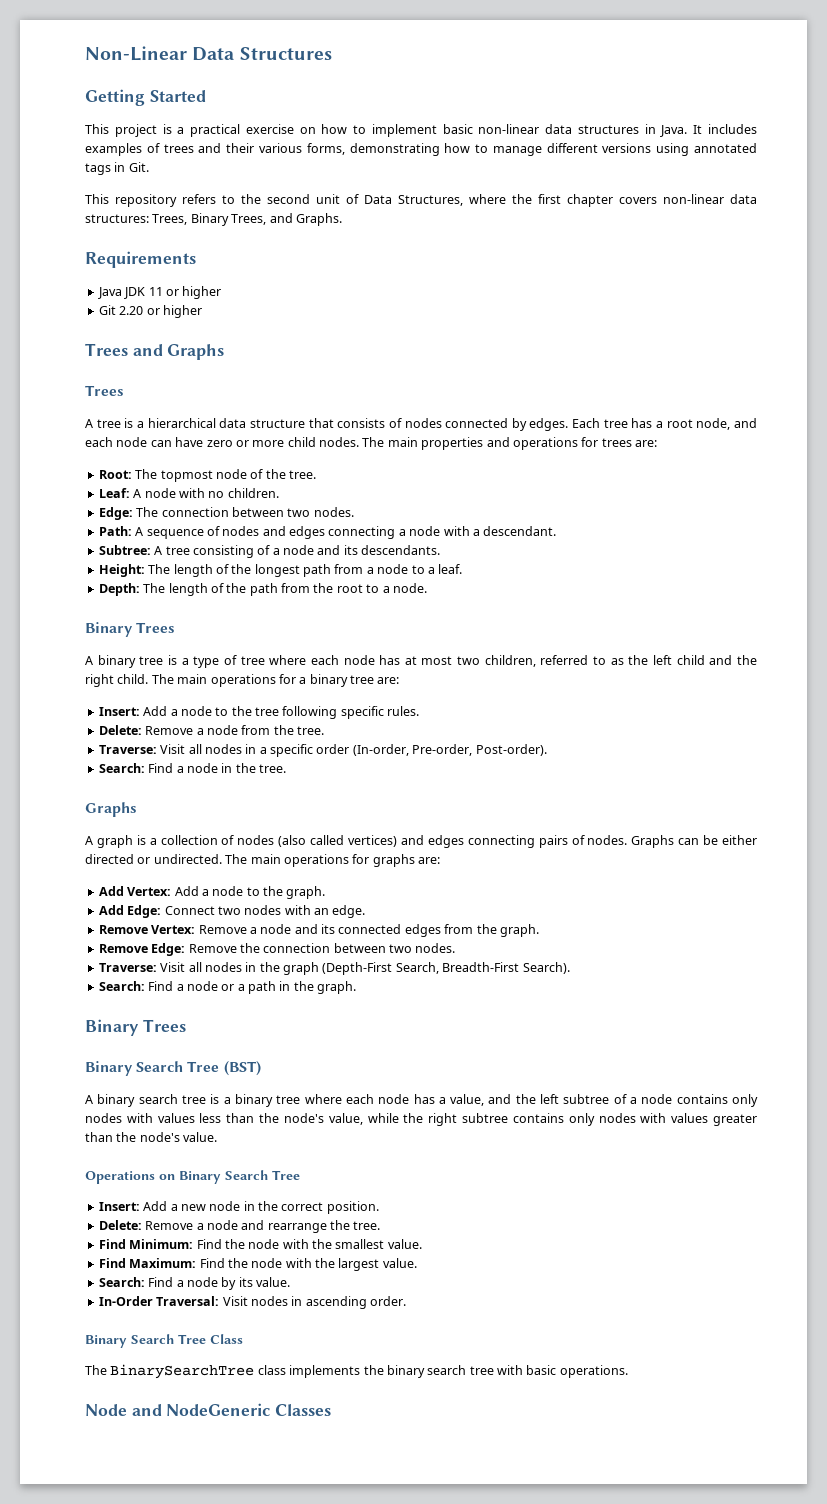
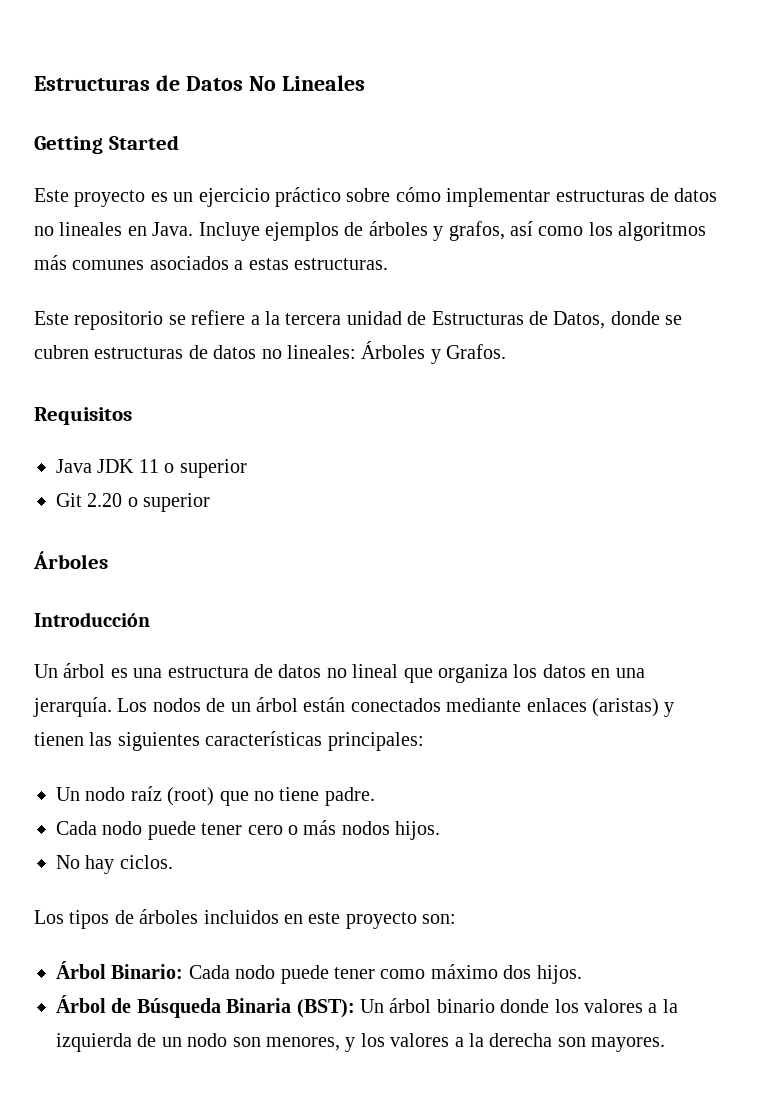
[85,46,332,61] [85,89,206,106] [85,124,757,137] [85,143,758,156] [85,162,149,175] [85,194,757,207] [85,213,342,226] [85,251,196,268] Non-Linear Data Structures // Getting Started // This project is a practical exercise on how to implement basic non-linear data structures in Java. It includes examples of trees and their various forms, demonstrating how to manage different versions using annotated tags in Git. // This repository refers to the second unit of Data Structures, where the first chapter covers non-linear data structures: Trees, Binary Trees, and Graphs. // Requirements -> [34,75,365,91] [34,135,179,154] [34,187,718,207] [34,221,707,241] [34,255,388,270] [34,310,683,330] [34,341,507,364] [34,407,132,425] Estructuras de Datos No Lineales // Getting Started // Este proyecto es un ejercicio práctico sobre cómo implementar estructuras de datos no lineales en Java. Incluye ejemplos de árboles y grafos, así como los algoritmos más comunes asociados a estas estructuras. // Este repositorio se refiere a la tercera unidad de Estructuras de Datos, donde se cubren estructuras de datos no lineales: Árboles y Grafos. // Requisitos
[165,286,222,299] or higher -> [164,459,247,478] o superior
[146,305,202,318] [85,343,225,360] [85,385,124,396] [85,418,757,431] [85,437,657,450] [98,469,316,482] [98,488,279,498] [98,507,354,520] [98,526,557,539] [98,545,441,558] [98,564,463,577] [98,583,427,596] [85,622,176,637] [85,655,758,668] [85,674,400,687] [98,706,420,719] [98,725,324,735] [98,744,547,757] [98,763,286,773] [85,802,137,817] [85,835,758,848] [85,854,440,867] [98,886,326,899] [98,905,366,918] [98,924,539,937] [98,943,456,956] [98,962,570,975] [98,981,357,994] [85,1019,186,1036] [85,1061,261,1076] [85,1094,759,1107] [85,1113,758,1126] [85,1132,218,1142] [85,1170,300,1184] [98,1201,379,1214] [98,1220,381,1233] [98,1239,422,1249] [98,1258,417,1271] [98,1277,290,1290] [98,1296,406,1309] [85,1334,243,1348] [85,1364,628,1379] [85,1403,332,1416] or higher // Trees and Graphs // Trees // A tree is a hierarchical data structure that consists of nodes connected by edges. Each tree has a root node, and each node can have zero or more child nodes. The main properties and operations for trees are: // Root: The topmost node of the tree. // Leaf: A node with no children. // Edge: The connection between two nodes. // Path: A sequence of nodes and edges connecting a node with a descendant. // Subtree: A tree consisting of a node and its descendants. // Height: The length of the longest path from a node to a leaf. // Depth: The length of the path from the root to a node. // Binary Trees // A binary tree is a type of tree where each node has at most two children, referred to as the left child and the right child. The main operations for a binary tree are: // Insert: Add a node to the tree following specific rules. // Delete: Remove a node from the tree. // Traverse: Visit all nodes in a specific order (In-order, Pre-order, Post-order). // Search: Find a node in the tree. // Graphs // A graph is a collection of nodes (also called vertices) and edges connecting pairs of nodes. Graphs can be either directed or undirected. The main operations for graphs are: // Add Vertex: Add a node to the graph. // Add Edge: Connect two nodes with an edge. // Remove Vertex: Remove a node and its connected edges from the graph. // Remove Edge: Remove the connection between two nodes. // Traverse: Visit all nodes in the graph (Depth-First Search, Breadth-First Search). // Search: Find a node or a path in the graph. // Binary Trees // Binary Search Tree (BST) // A binary search tree is a binary tree where each node has a value, and the left subtree of a node contains only nodes with values less than the node's value, while the right subtree contains only nodes with values greater than the node's value. // Operations on Binary Search Tree // Insert: Add a new node in the correct position. // Delete: Remove a node and rearrange the tree. // Find Minimum: Find the node with the smallest value. // Find Maximum: Find the node with the largest value. // Search: Find a node by its value. // In-Order Traversal: Visit nodes in ascending order. // Binary Search Tree Class // The BinarySearchTree class implements the binary search tree with basic operations. // Node and NodeGeneric Classes -> [127,493,211,512] [33,551,108,569] [34,612,150,627] [34,663,645,683] [33,697,675,717] [34,731,424,751] [56,786,375,806] [56,820,441,840] [56,855,173,874] [34,909,457,929] [56,961,582,984] [56,995,678,1018] [56,1033,666,1052] o superior // Árboles // Introducción // Un árbol es una estructura de datos no lineal que organiza los datos en una jerarquía. Los nodos de un árbol están conectados mediante enlaces (aristas) y tienen las siguientes características principales: // Un nodo raíz (root) que no tiene padre. // Cada nodo puede tener cero o más nodos hijos. // No hay ciclos. // Los tipos de árboles incluidos en este proyecto son: // Árbol Binario: Cada nodo puede tener como máximo dos hijos. // Árbol de Búsqueda Binaria (BST): Un árbol binario donde los valores a la izquierda de un nodo son menores, y los valores a la derecha son mayores.

